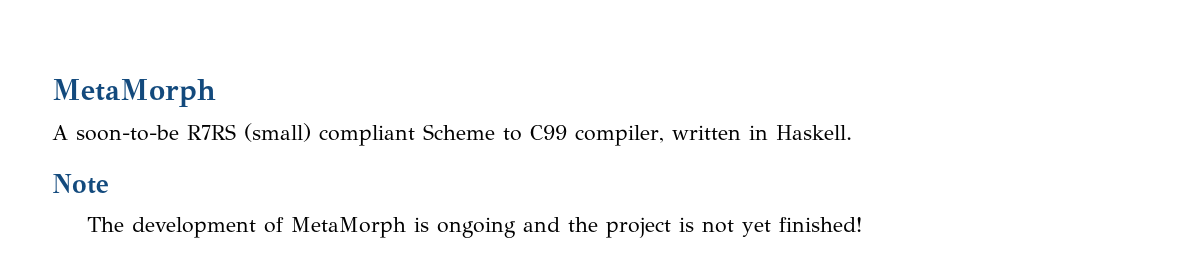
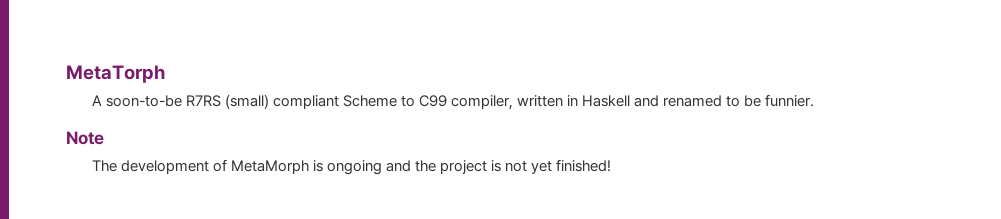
[52,79,216,107] MetaMorph -> [66,65,165,83] MetaTorph
[775,125,852,140] Haskell. -> [582,94,815,107] Haskell and renamed to be funnier.

